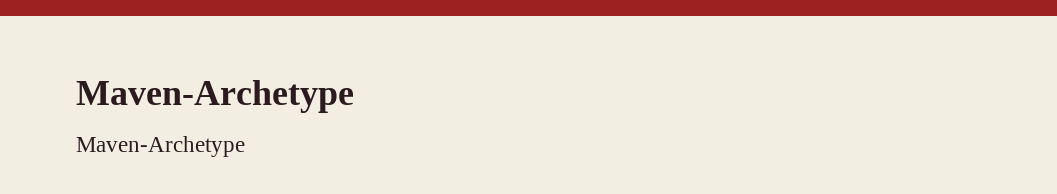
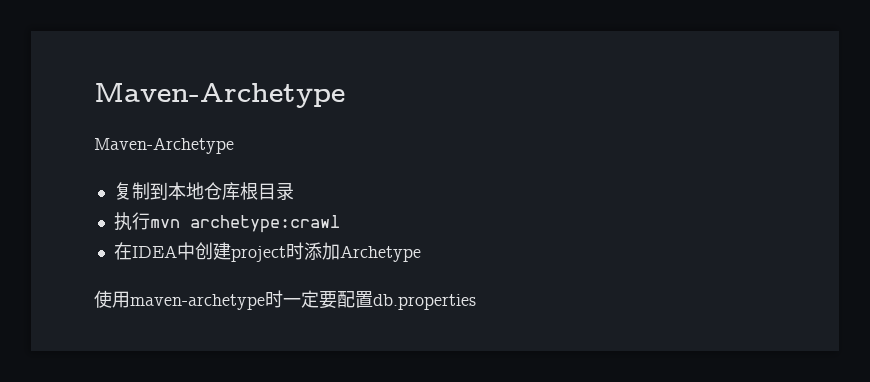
(245, 146) none -> [113,182,294,200] [113,212,340,233] [113,242,421,262] [94,290,476,310] // 复制到本地仓库根目录 // 执行mvn archetype:crawl // 在IDEA中创建project时添加Archetype // 使用maven-archetype时一定要配置db.properties

